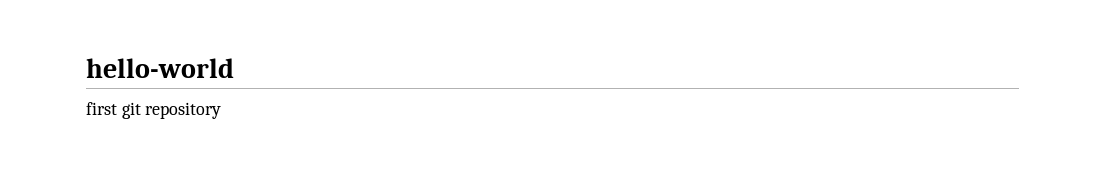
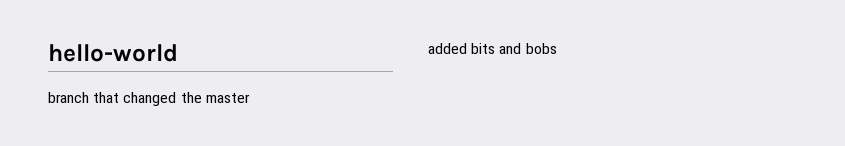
[86,102,222,119] first git repository -> [48,92,250,106] [428,43,557,54] branch that changed the master // added bits and bobs

